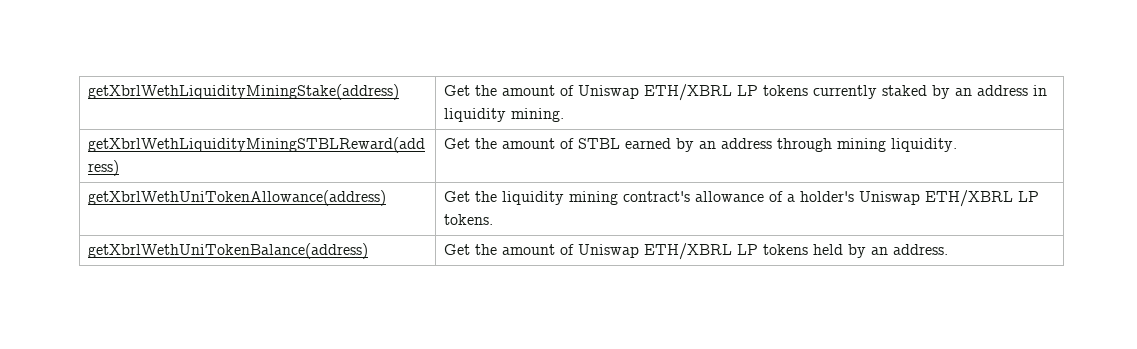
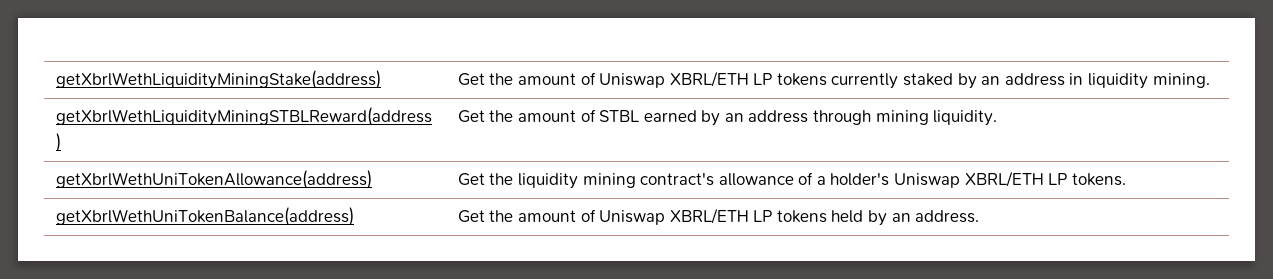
[644,84,733,101] ETH/XBRL -> [669,71,749,87] XBRL/ETH
[925,190,1014,207] ETH/XBRL -> [964,171,1044,187] XBRL/ETH
[644,243,733,260] ETH/XBRL -> [669,208,749,224] XBRL/ETH

